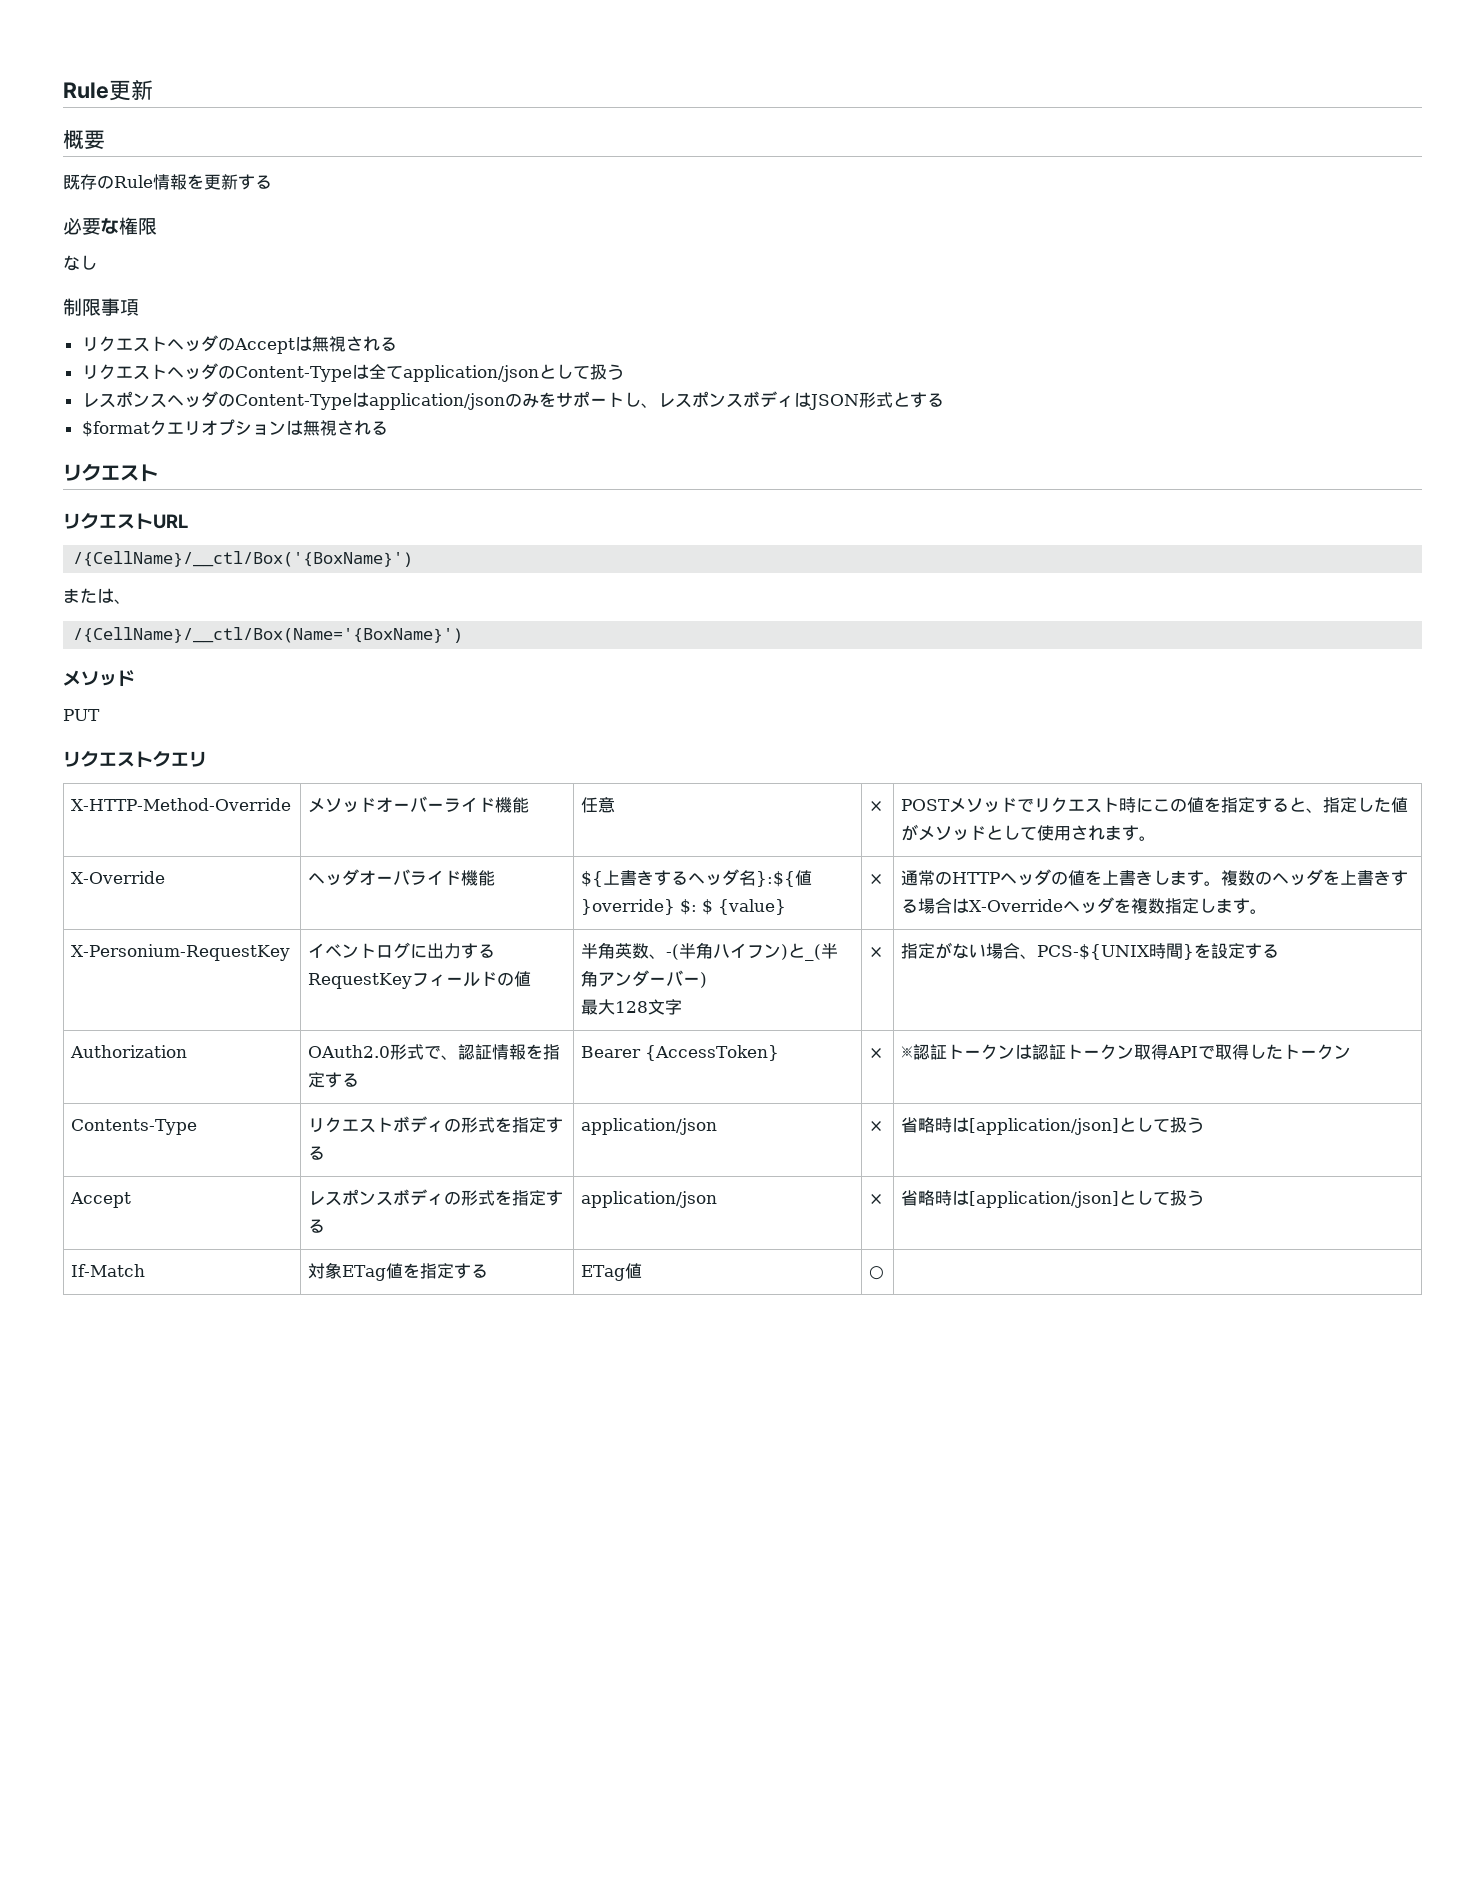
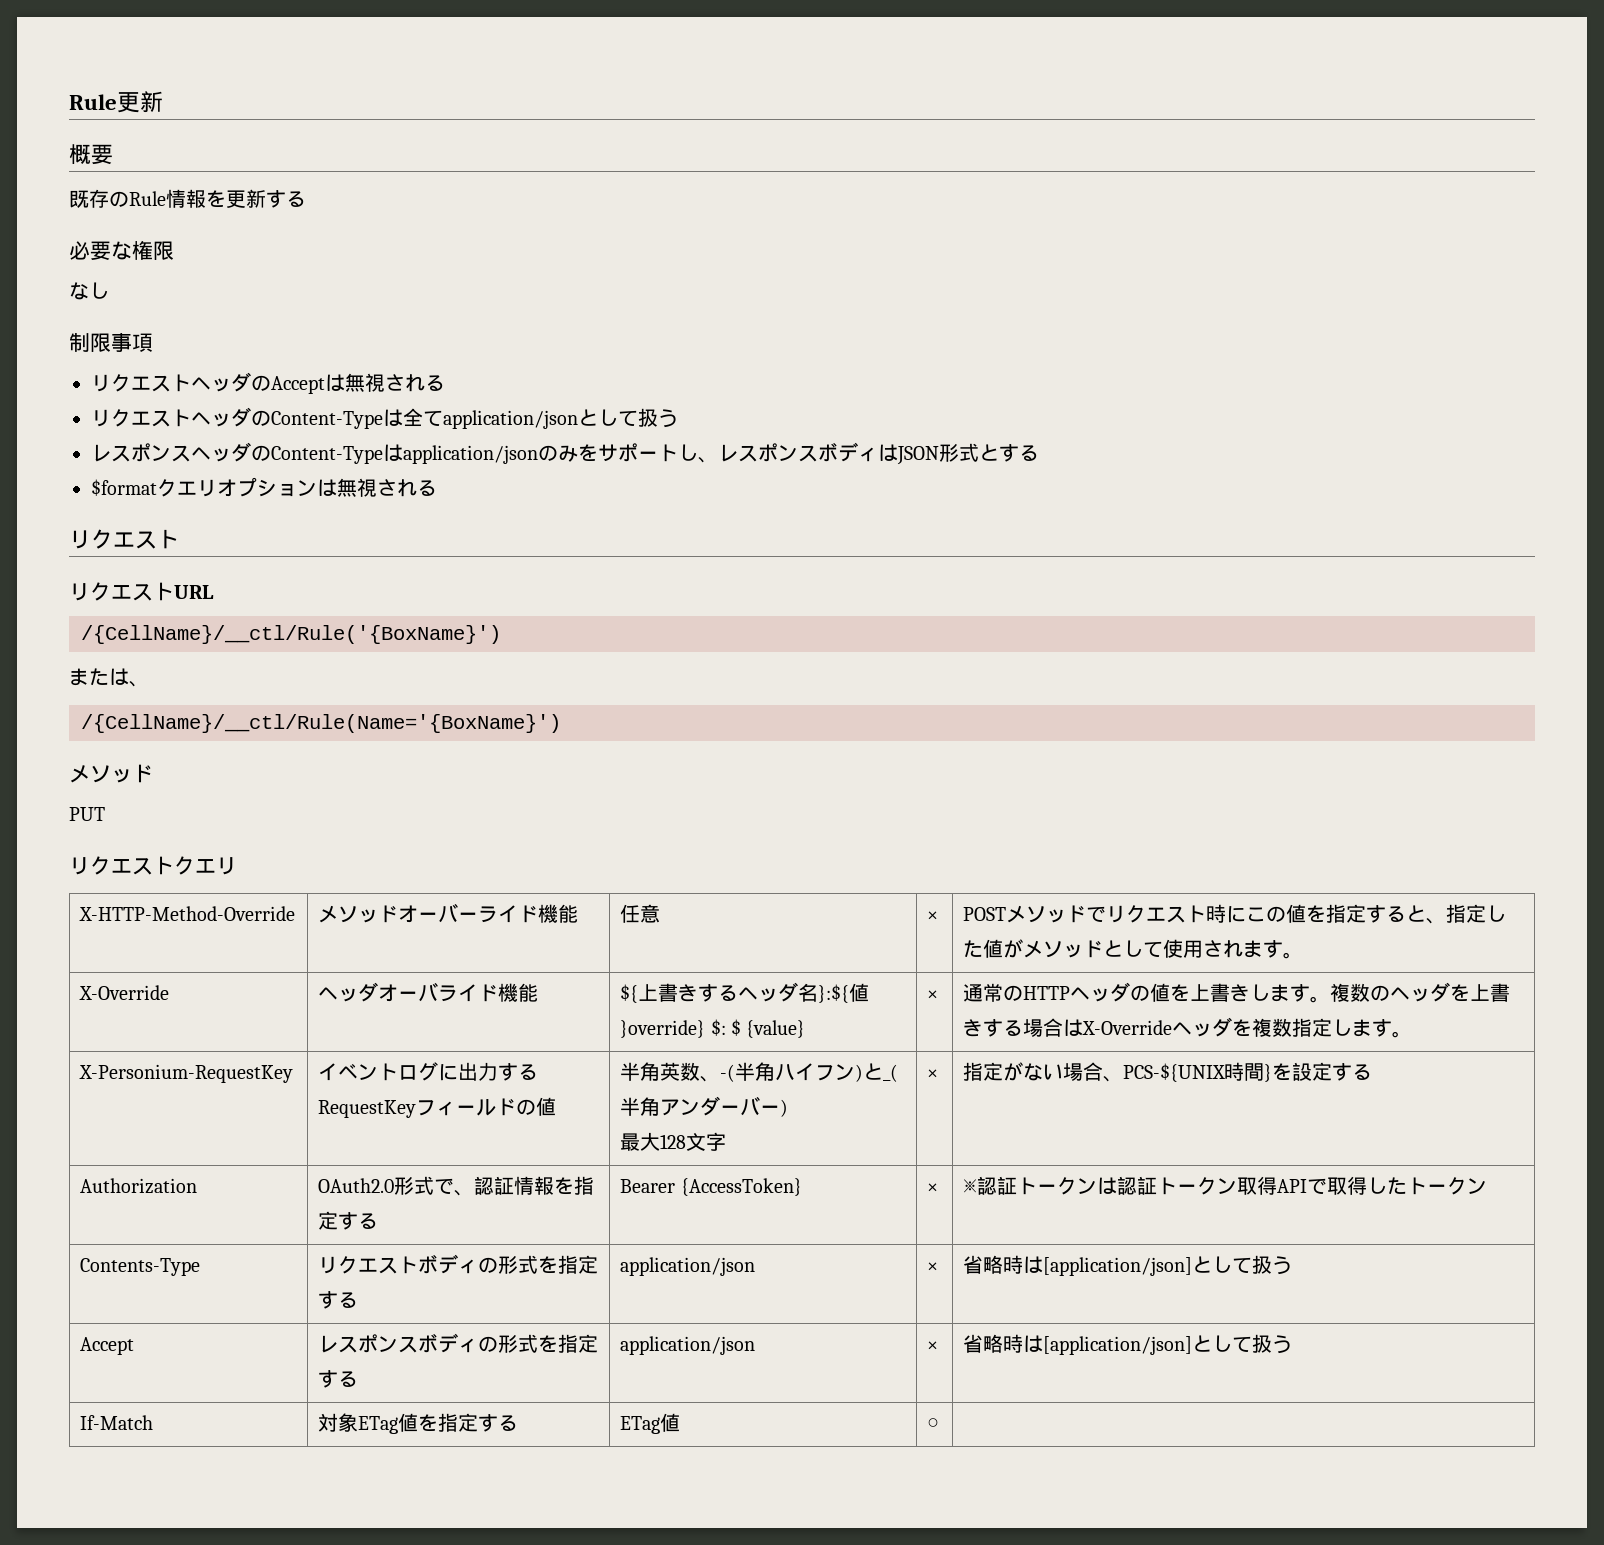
[73,551,414,567] /{CellName}/__ctl/Box('{BoxName}') -> [81,625,501,644] /{CellName}/__ctl/Rule('{BoxName}')
[73,627,464,643] /{CellName}/__ctl/Box(Name='{BoxName}') -> [81,714,561,733] /{CellName}/__ctl/Rule(Name='{BoxName}')

